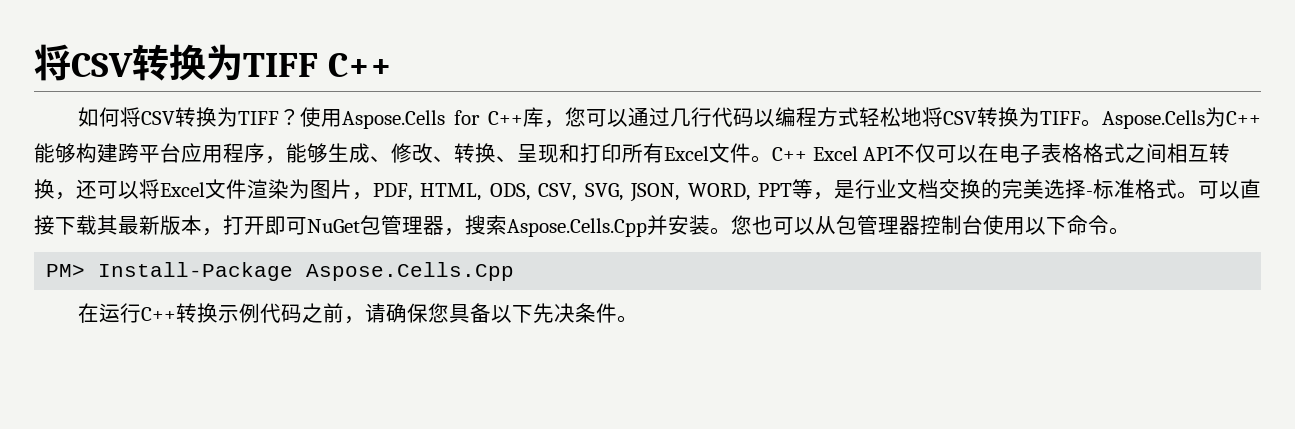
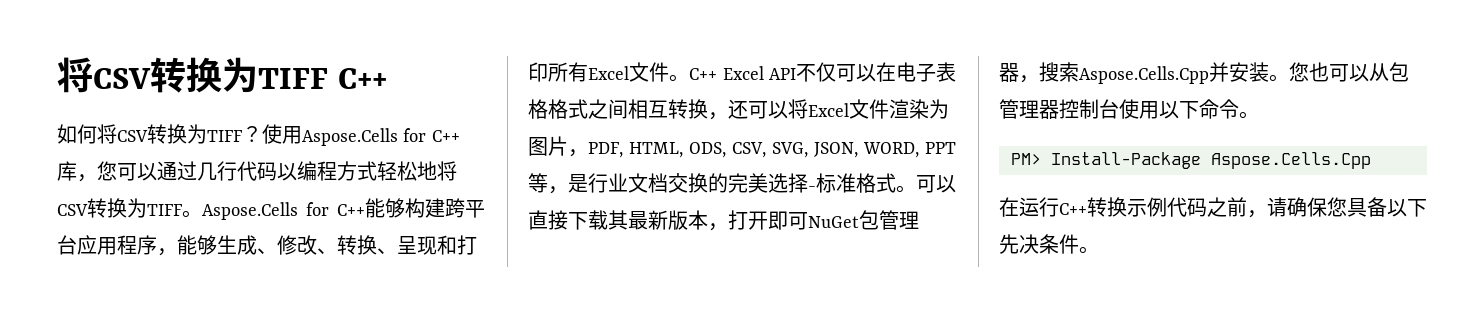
[1205,107,1226,127] 为 -> [306,202,329,216] for

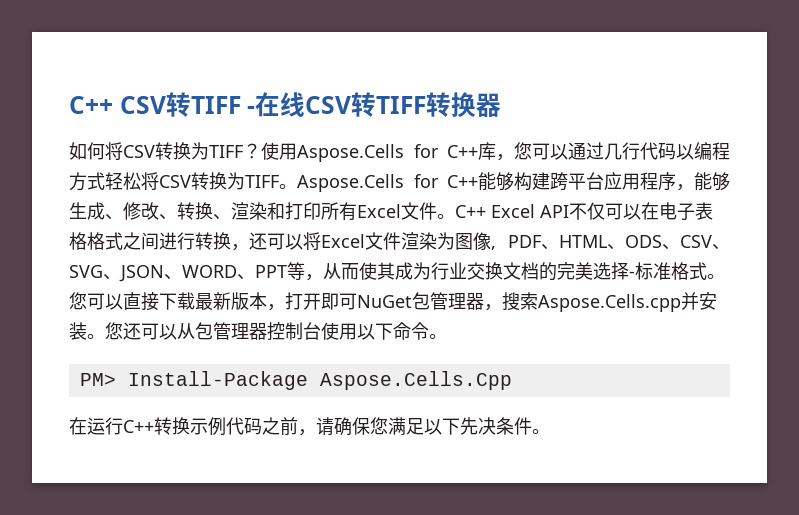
[57,57,387,93] 将CSV转换为TIFF C++ -> [69,92,502,117] C++ CSV转TIFF -在线CSV转TIFF转换器
[417,161,437,180] 地 -> (141, 181) none
[397,236,437,255] 呈现 -> [231,202,267,220] 渲染
[628,99,668,119] 相互 -> [159,232,195,250] 进行
[548,136,956,158] [528,173,708,194] 片，PDF, HTML, ODS, CSV, SVG, JSON, WORD, PPT等，是行业文档交换 -> [473,232,730,250] [69,262,539,282] 像, PDF、HTML、ODS、CSV、SVG、JSON、WORD、PPT等，从而使其成为行业交换文档
(916, 189) none -> [69,292,87,310] 您
[608,210,628,230] 其 -> (195, 301) none
[1079,66,1209,84] Aspose.Cells.Cpp -> [538,294,681,312] Aspose.Cells.cpp
[1309,62,1329,82] 也 -> [123,322,141,340] 还
[1347,197,1387,217] 具备 -> [388,417,424,435] 满足

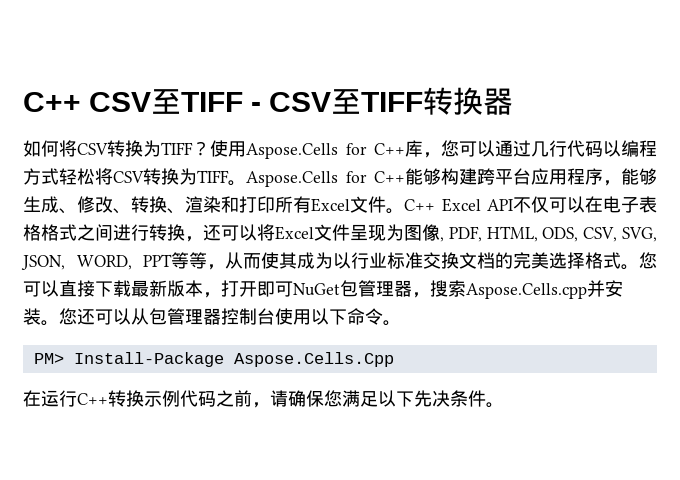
[165,92,191,117] 转 -> [151,89,182,114] 至
[255,92,377,117] 在线CSV转 -> [269,89,362,114] CSV至
[401,232,437,250] 渲染 -> [350,224,386,241] 呈现
[508,235,730,250] [69,265,287,282] PDF、HTML、ODS、CSV、SVG、JSON、WORD、PPT -> [448,226,657,242] [21,252,189,270] PDF, HTML, ODS, CSV, SVG, JSON, WORD, PPT等
[431,262,467,280] 行业 -> [332,252,423,269] 以行业标准
[629,262,671,280] -标准 -> (585, 260) none

